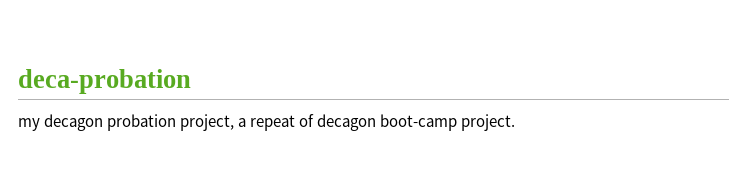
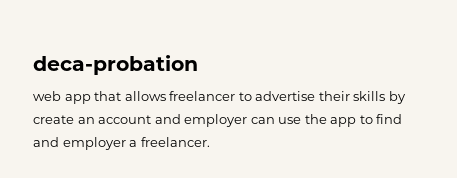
[18,114,516,131] my decagon probation project, a repeat of decagon boot-camp project. -> [33,91,406,104] [33,114,403,127] [33,137,210,150] web app that allows freelancer to advertise their skills by create an account and employer can use the app to find and employer a freelancer.

